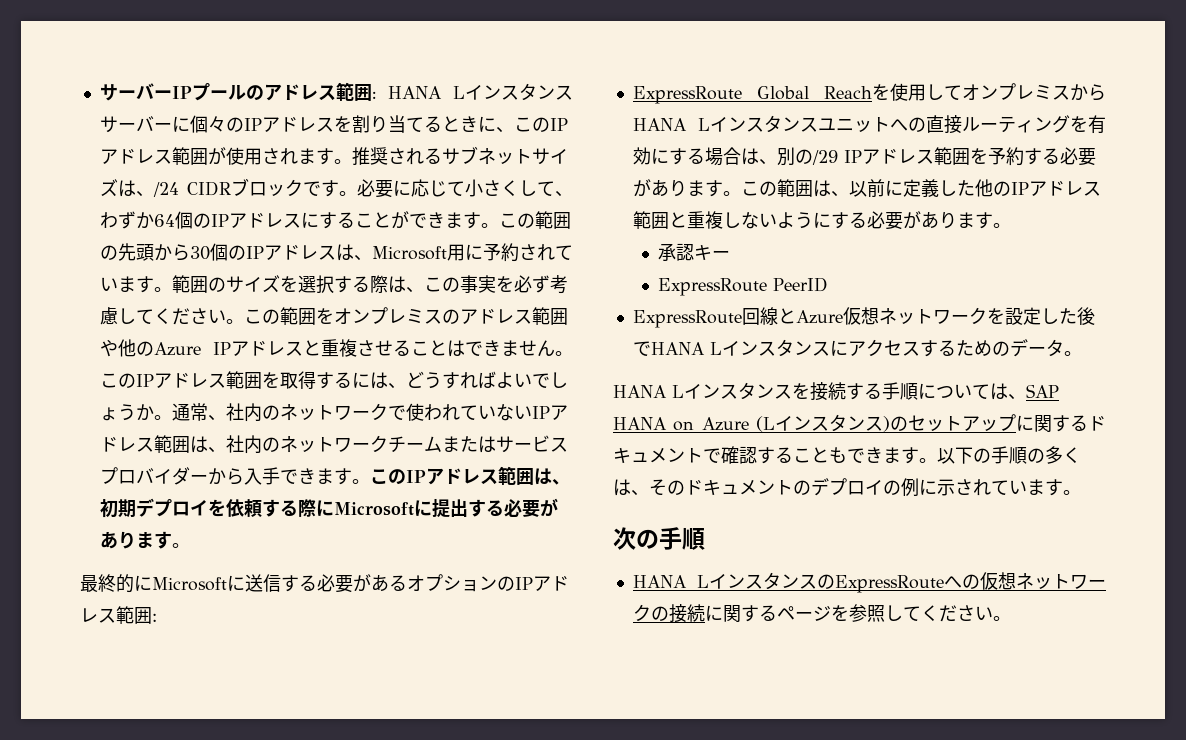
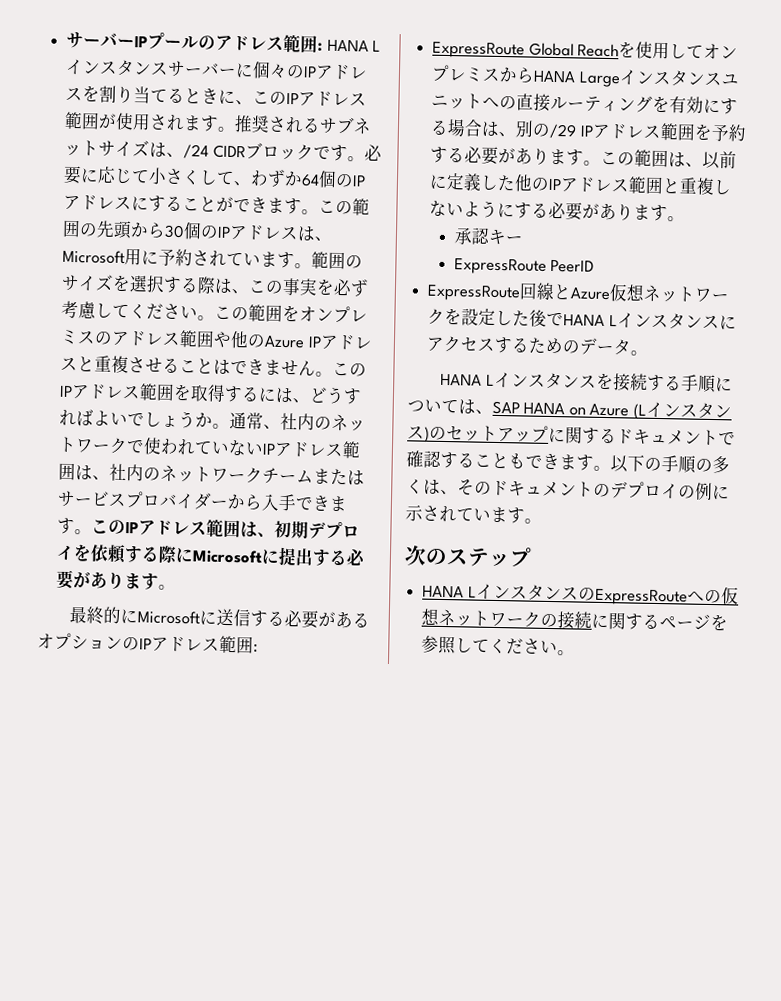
[698,118,710,131] L -> [578,71,621,88] Large
[659,527,705,550] 手順 -> [446,547,532,568] ステップ

